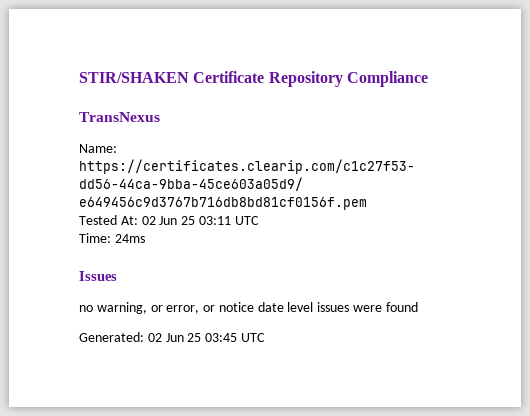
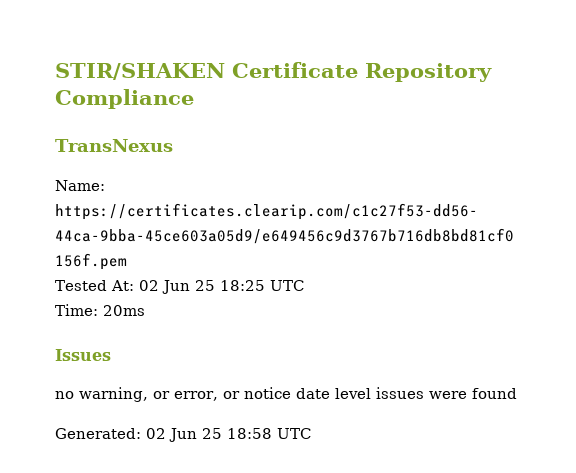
[198,216,231,225] 03:11 -> [219,280,265,291] 18:25
[114,234,145,243] 24ms -> [103,305,145,316] 20ms
[205,333,238,342] 03:45 -> [227,428,272,439] 18:58

